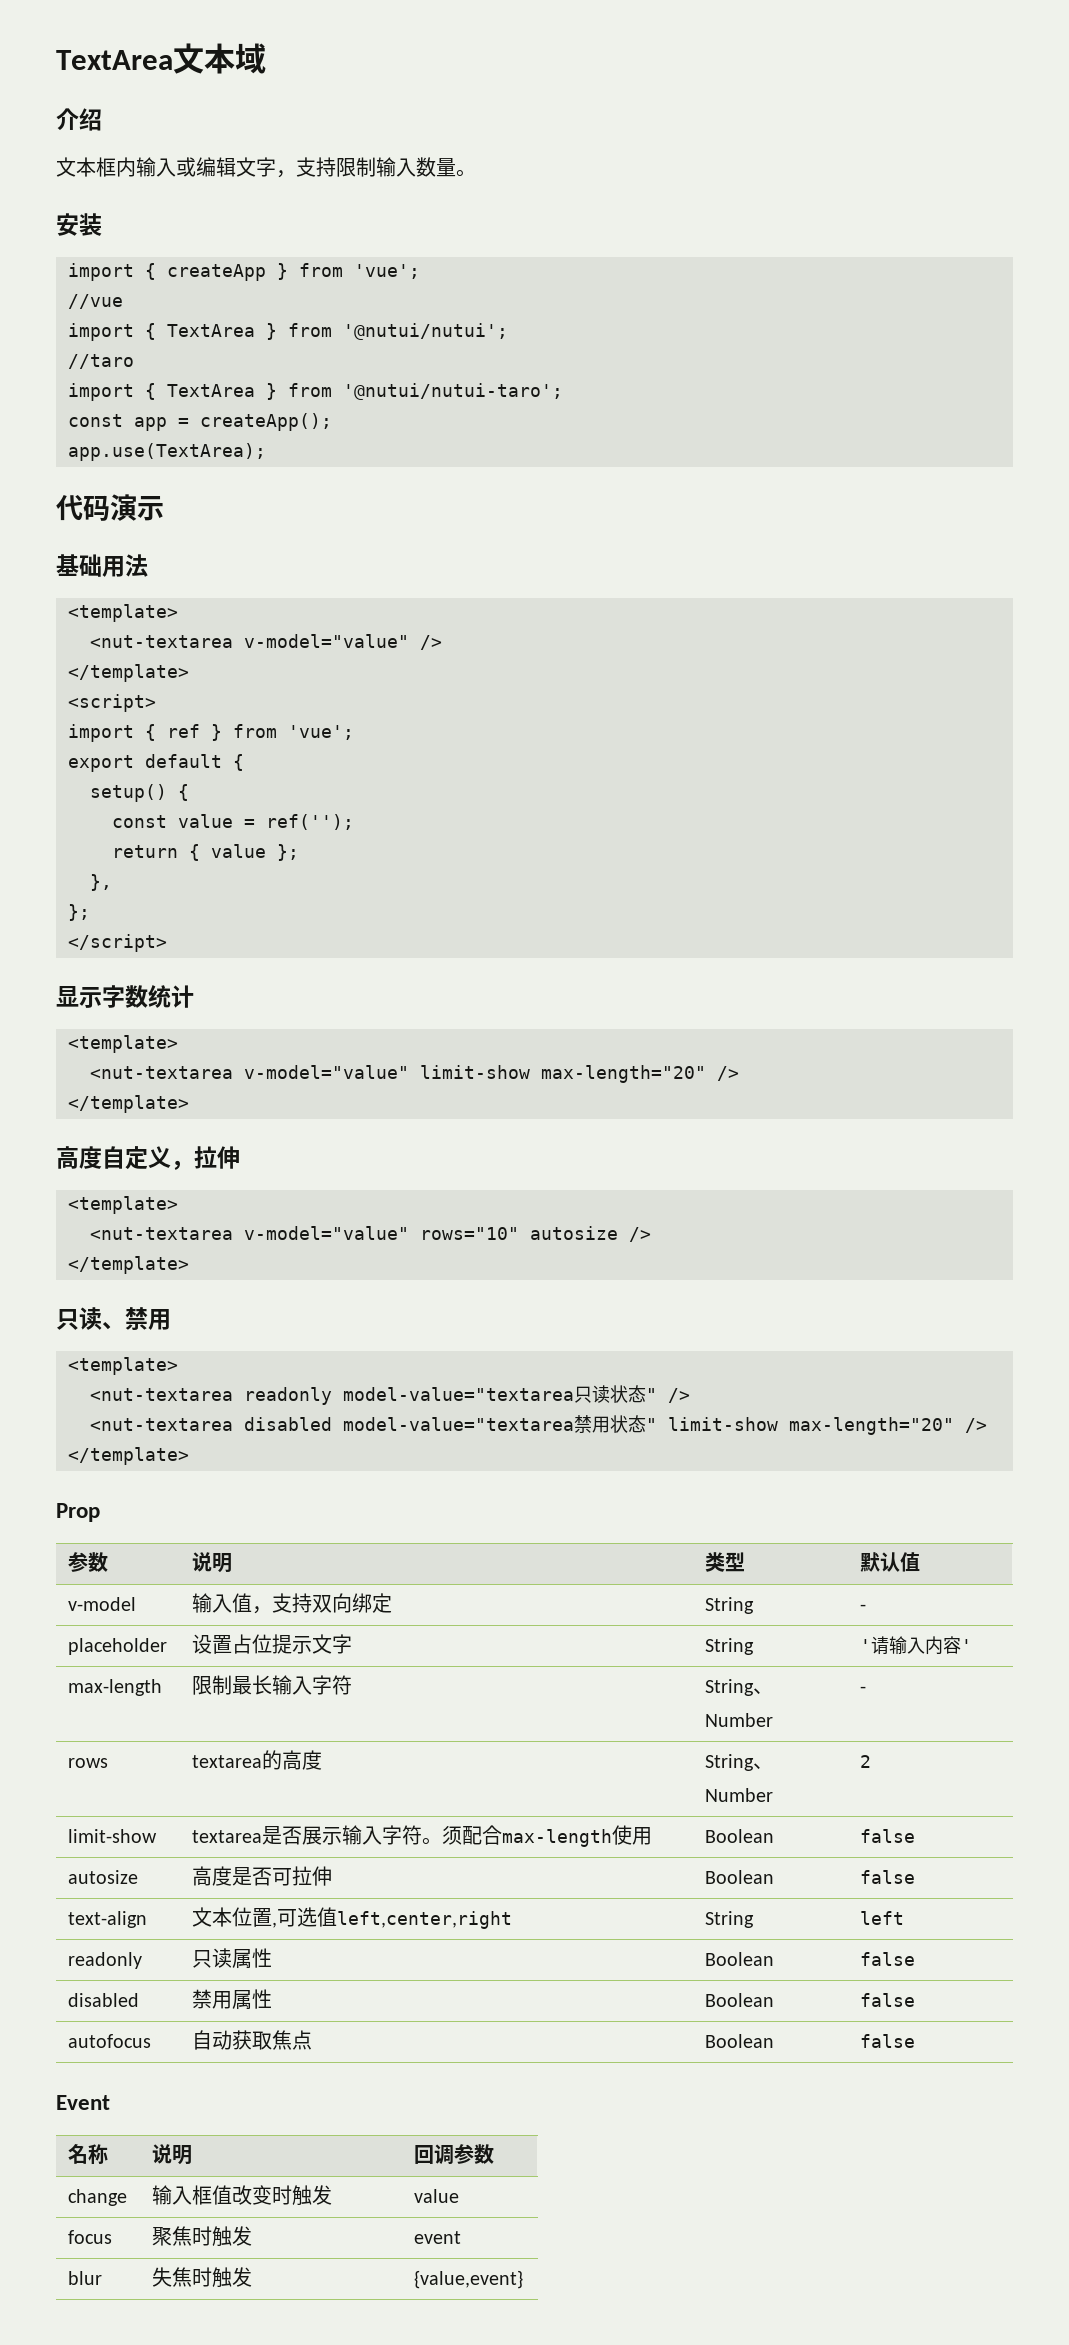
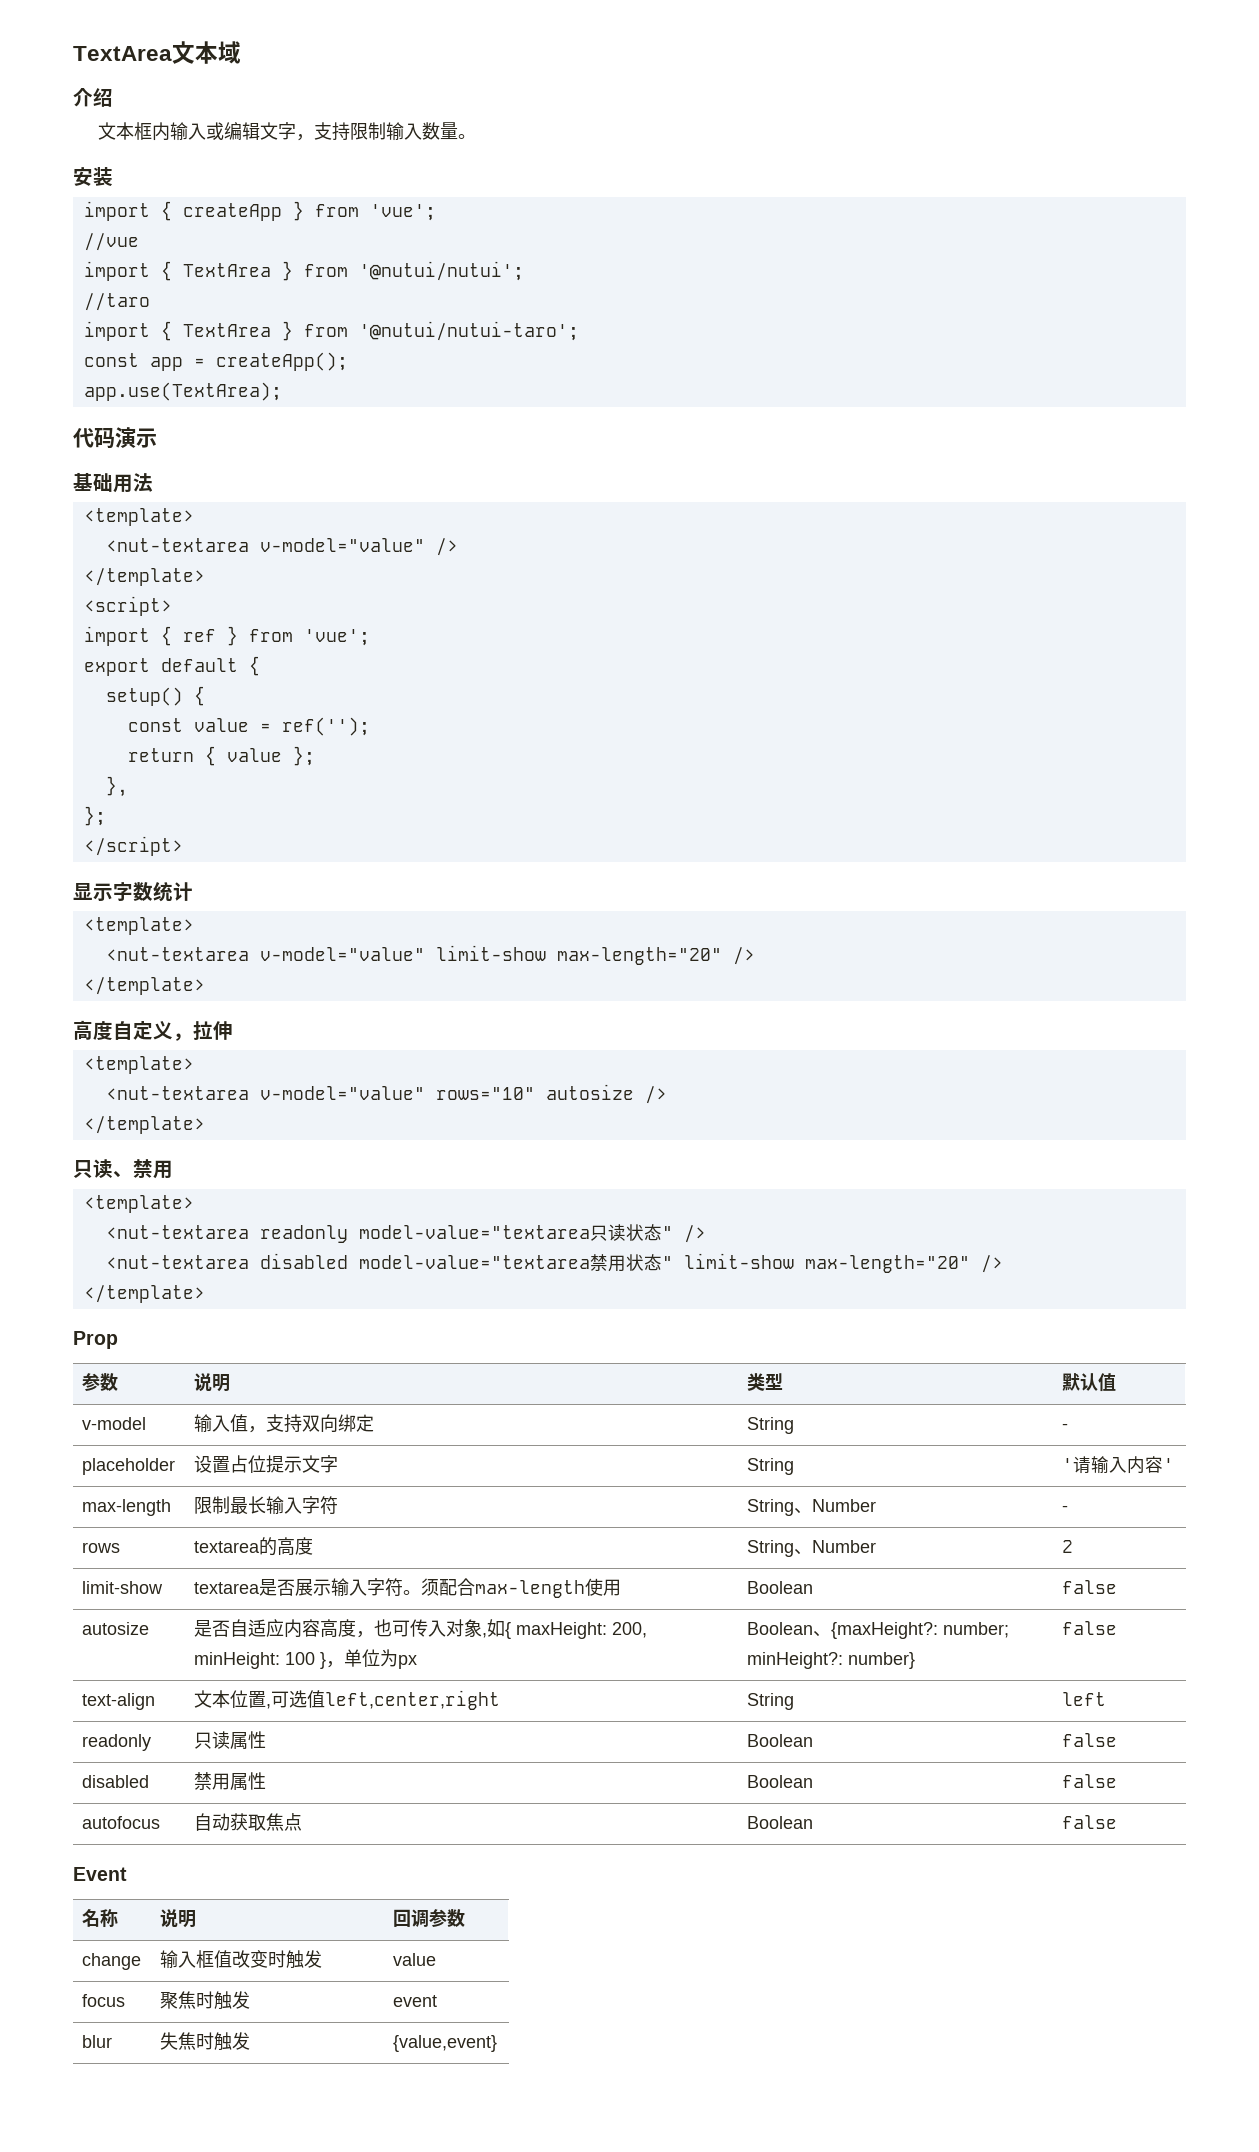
[192,1866,333,1886] [705,1870,775,1884] 高度是否可拉伸 | Boolean -> [194,1619,648,1639] [194,1649,418,1669] [747,1622,1010,1639] [747,1652,916,1669] 是否自适应内容高度，也可传入对象,如{ maxHeight: 200, minHeight: 100 }，单位为px | Boolean、{maxHeight?: number; minHeight?: number}

